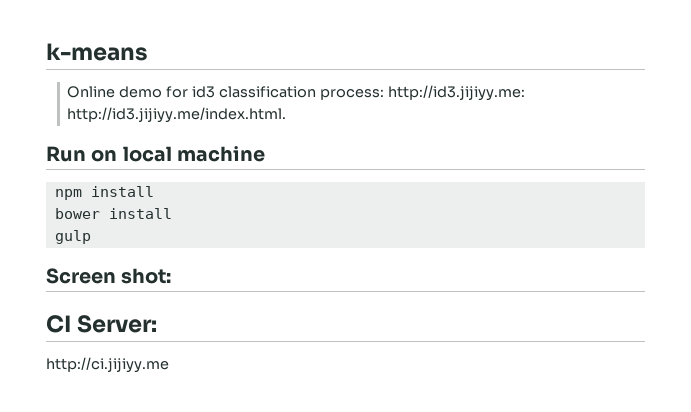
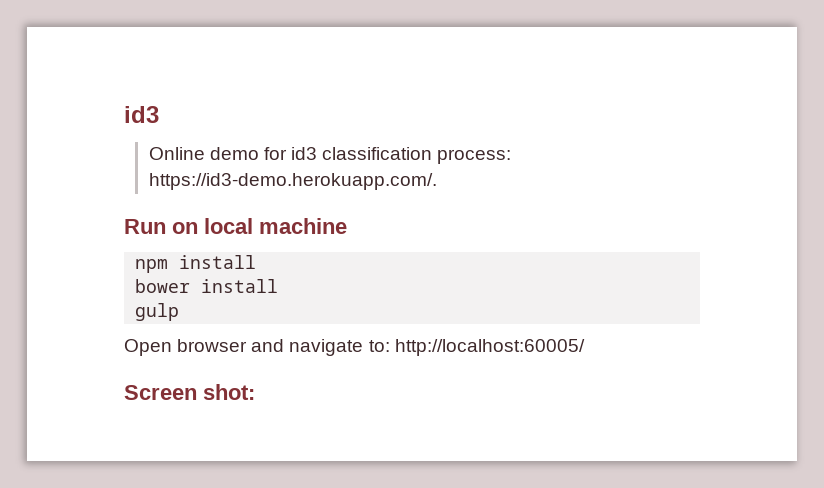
[46,43,148,61] k-means -> [124,106,159,123] id3
[387,85,525,101] [67,107,287,123] http://id3.jijiyy.me: http://id3.jijiyy.me/index.html. -> [148,173,437,190] https://id3-demo.herokuapp.com/.
(91, 237) none -> [124,339,585,356] // Open browser and navigate to: http://localhost:60005/
[46,315,158,333] [46,357,169,373] // CI Server: // http://ci.jijiyy.me -> (255, 392) none

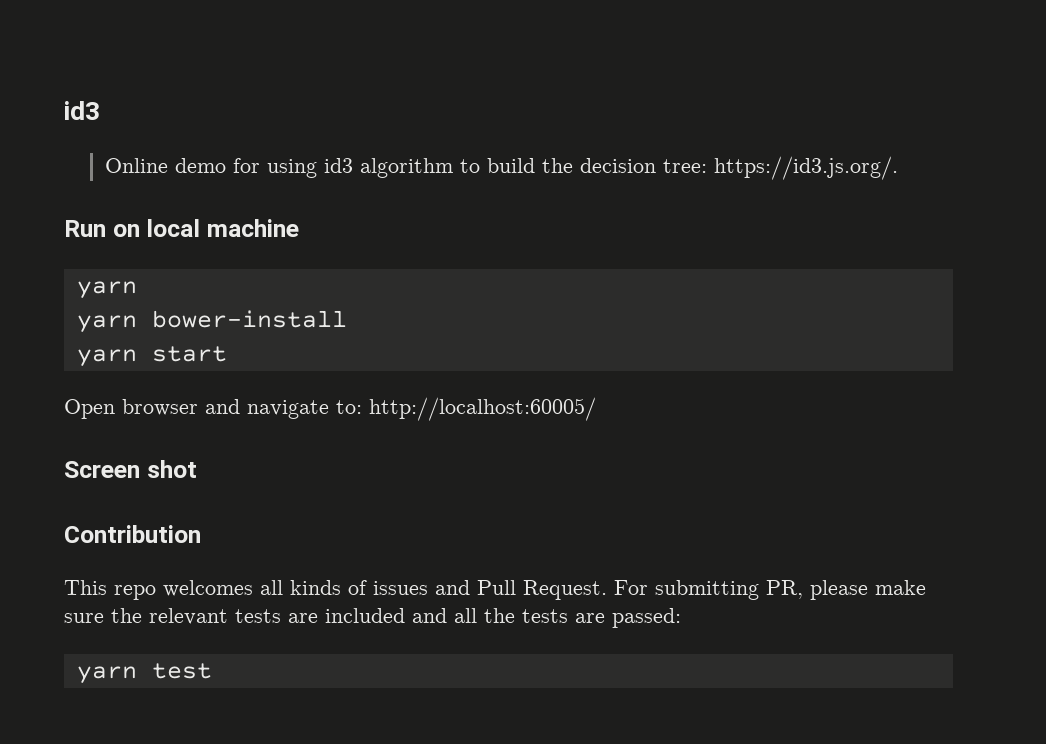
[291,147,512,164] [148,173,437,190] id3 classification process: https://id3-demo.herokuapp.com/. -> [267,156,899,180] using id3 algorithm to build the decision tree: https://id3.js.org/.
[135,255,257,273] [135,279,279,293] [135,303,180,321] npm install // bower install // gulp -> [76,281,137,299] [76,310,347,333] [76,346,227,367] yarn // yarn bower-install // yarn start
[203,384,255,400] shot: -> [146,460,197,478] [64,525,201,543] [64,580,926,600] [64,608,681,628] [76,663,212,684] shot // Contribution // This repo welcomes all kinds of issues and Pull Request. For submitting PR, please make sure the relevant tests are included and all the tests are passed: // yarn test

